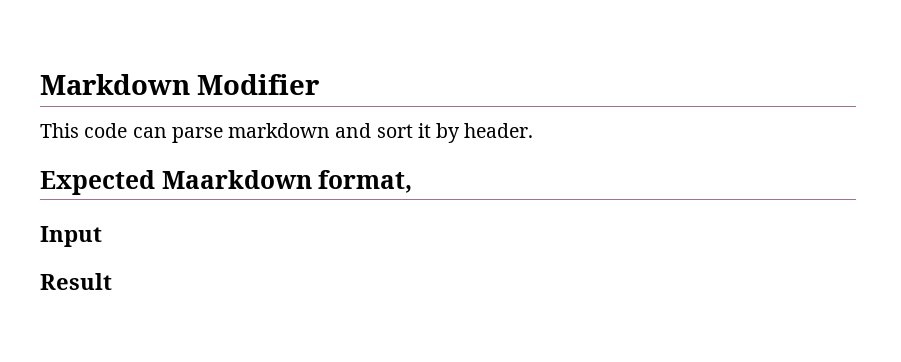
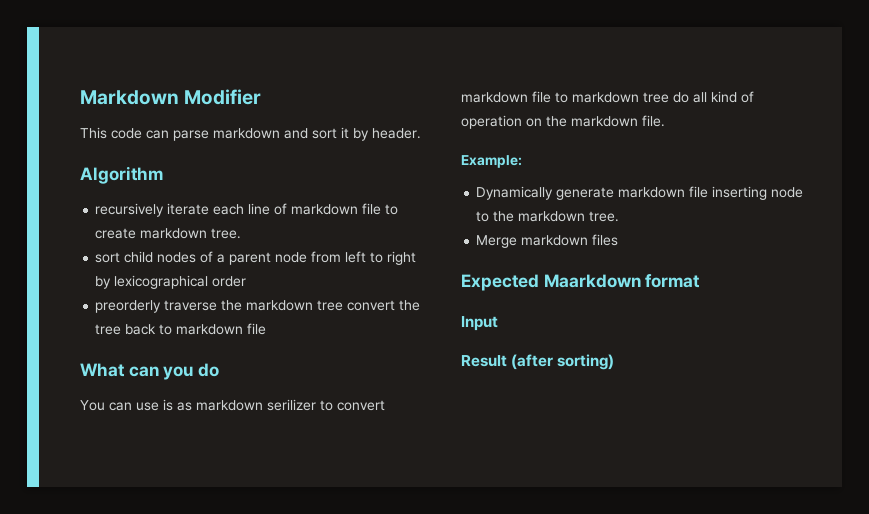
(534, 130) none -> [80,166,163,184] [95,203,399,217] [95,228,242,239] [95,251,417,265] [95,275,247,289] [95,300,421,313] [95,323,267,335] [80,363,220,380] [80,399,385,411] [461,91,754,103] [461,115,665,129] [461,155,522,168] [476,186,804,200] [476,211,620,222] [476,234,619,248] // Algorithm // recursively iterate each line of markdown file to create markdown tree. // sort child nodes of a parent node from left to right by lexicographical order // preorderly traverse the markdown tree convert the tree back to markdown file // What can you do // You can use is as markdown serilizer to convert markdown file to markdown tree do all kind of operation on the markdown file. // Example: // Dynamically generate markdown file inserting node to the markdown tree. // Merge markdown files
[318,170,413,193] format, -> [645,274,701,288] format
(112, 281) none -> [511,354,615,370] (after sorting)

